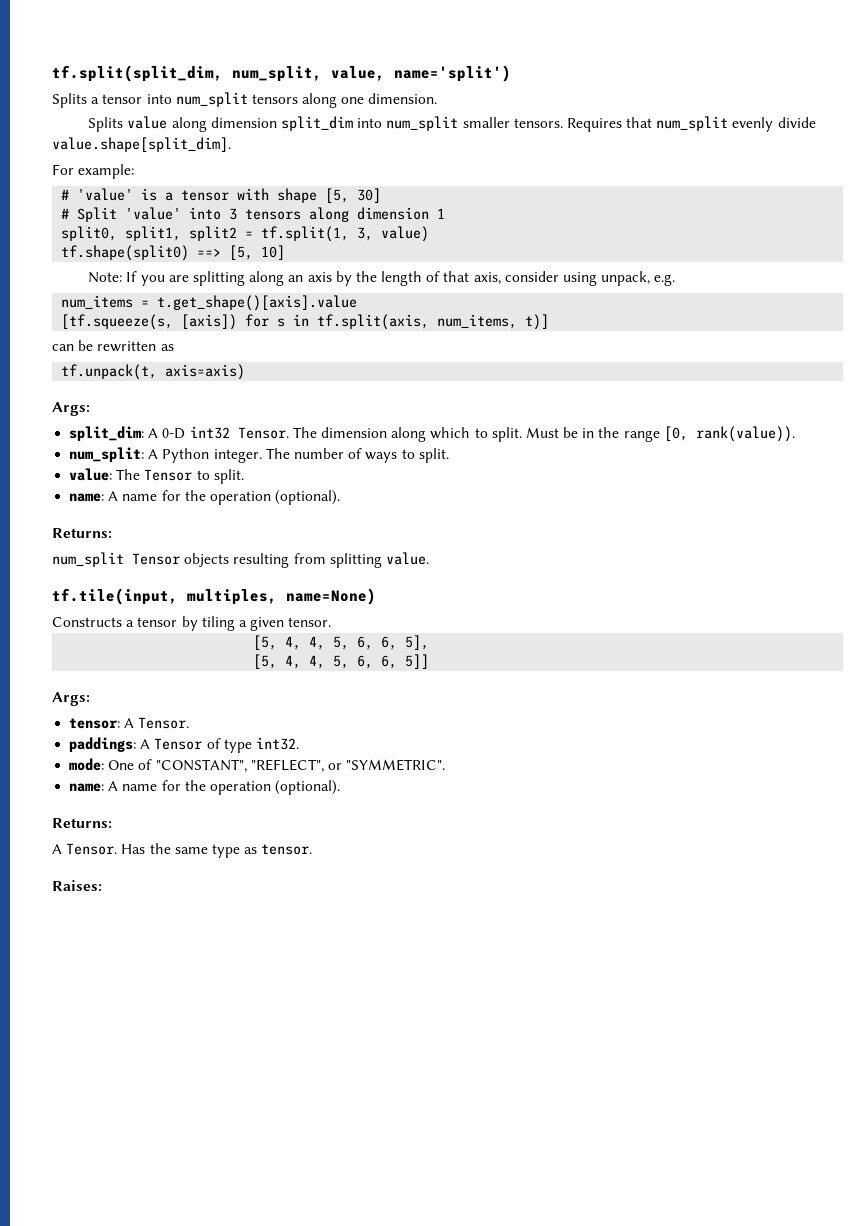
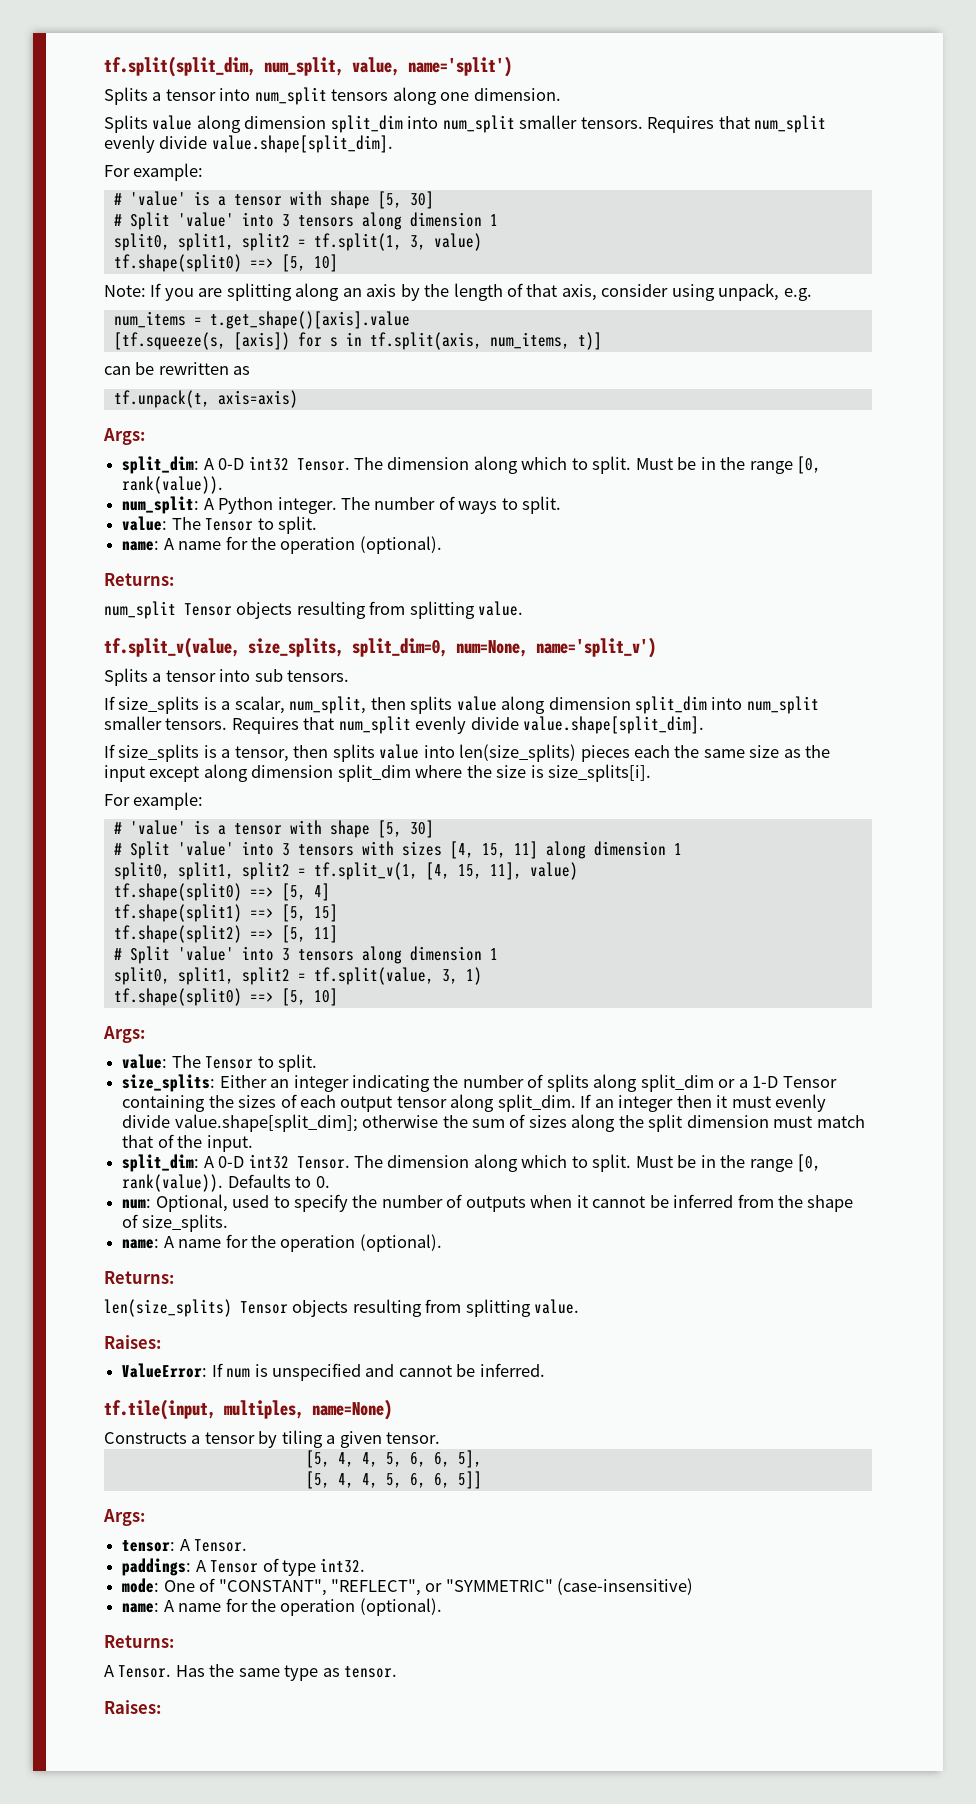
(429, 558) none -> [104,637,656,658] [104,668,350,686] [104,696,819,714] [104,716,705,734] [104,744,831,762] [104,764,652,782] [104,792,204,810] [113,820,434,838] [113,841,682,859] [113,862,578,880] [113,883,330,901] [113,904,338,922] [113,925,338,943] [113,946,498,964] [113,967,482,985] [113,988,338,1006] [103,1026,145,1043] [122,1054,317,1072] [122,1074,837,1092] [122,1094,826,1112] [122,1114,865,1132] [122,1134,253,1152] [122,1154,821,1172] [122,1174,330,1192] [122,1194,854,1212] [122,1214,228,1232] [122,1234,442,1252] [104,1271,174,1284] [104,1299,580,1317] [104,1335,161,1349] [122,1363,545,1381] // tf.split_v(value, size_splits, split_dim=0, num=None, name='split_v') // Splits a tensor into sub tensors. // If size_splits is a scalar, num_split, then splits value along dimension split_dim into num_split smaller tensors. Requires that num_split evenly divide value.shape[split_dim]. // If size_splits is a tensor, then splits value into len(size_splits) pieces each the same size as the input except along dimension split_dim where the size is size_splits[i]. // For example: // # 'value' is a tensor with shape [5, 30] // # Split 'value' into 3 tensors with sizes [4, 15, 11] along dimension 1 // split0, split1, split2 = tf.split_v(1, [4, 15, 11], value) // tf.shape(split0) ==> [5, 4] // tf.shape(split1) ==> [5, 15] // tf.shape(split2) ==> [5, 11] // # Split 'value' into 3 tensors along dimension 1 // split0, split1, split2 = tf.split(value, 3, 1) // tf.shape(split0) ==> [5, 10] // Args: // value: The Tensor to split. // size_splits: Either an integer indicating the number of splits along split_dim or a 1-D Tensor containing the sizes of each output tensor along split_dim. If an integer then it must evenly divide value.shape[split_dim]; otherwise the sum of sizes along the split dimension must match that of the input. // split_dim: A 0-D int32 Tensor. The dimension along which to split. Must be in the range [0, rank(value)). Defaults to 0. // num: Optional, used to specify the number of outputs when it cannot be inferred from the shape of size_splits. // name: A name for the operation (optional). // Returns: // len(size_splits) Tensor objects resulting from splitting value. // Raises: // ValueError: If num is unspecified and cannot be inferred.
[346,759,446,771] "SYMMETRIC". -> [445,1578,694,1595] "SYMMETRIC" (case-insensitive)

